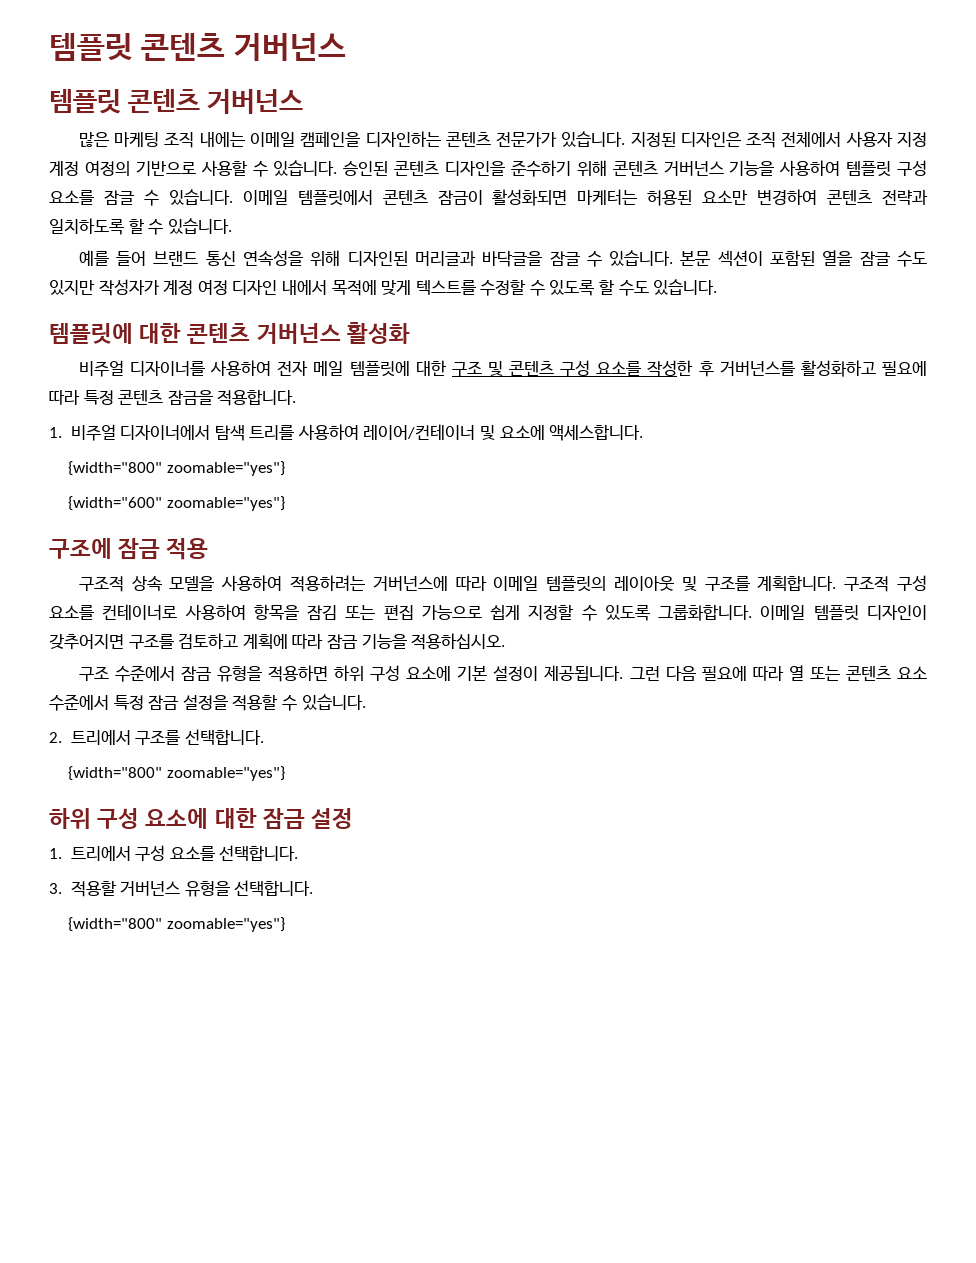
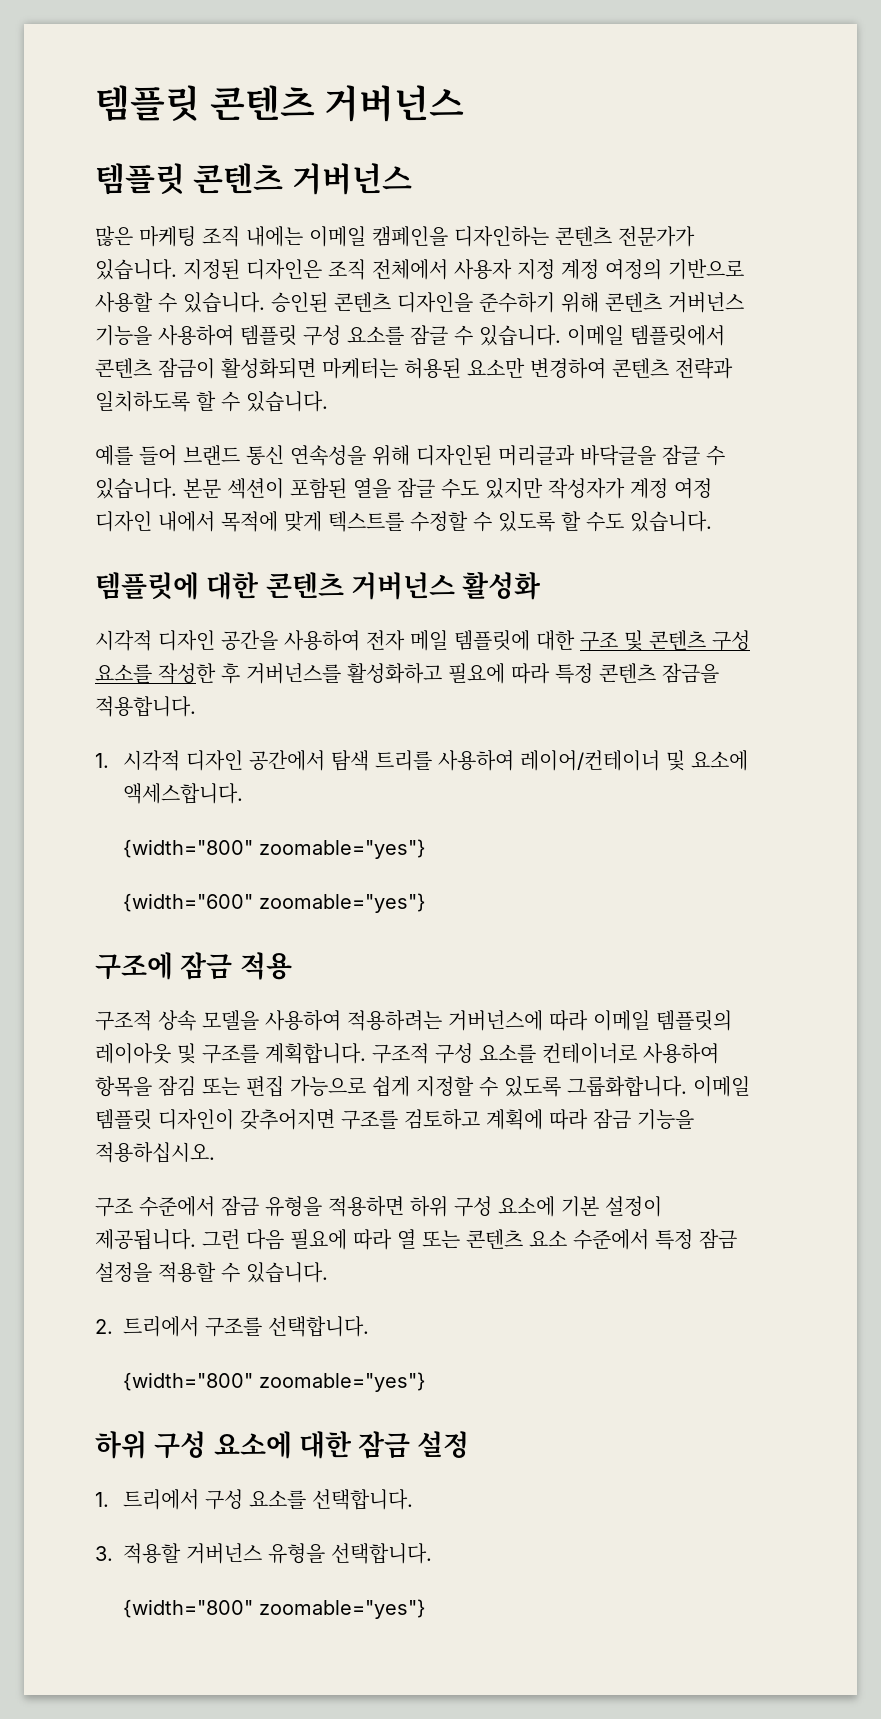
[78,360,205,377] 비주얼 디자이너를 -> [95,630,278,651] 시각적 디자인 공간을
[70,424,211,441] 비주얼 디자이너에서 -> [122,750,325,771] 시각적 디자인 공간에서

